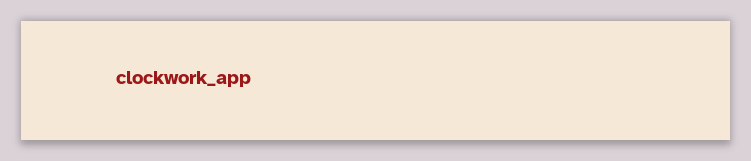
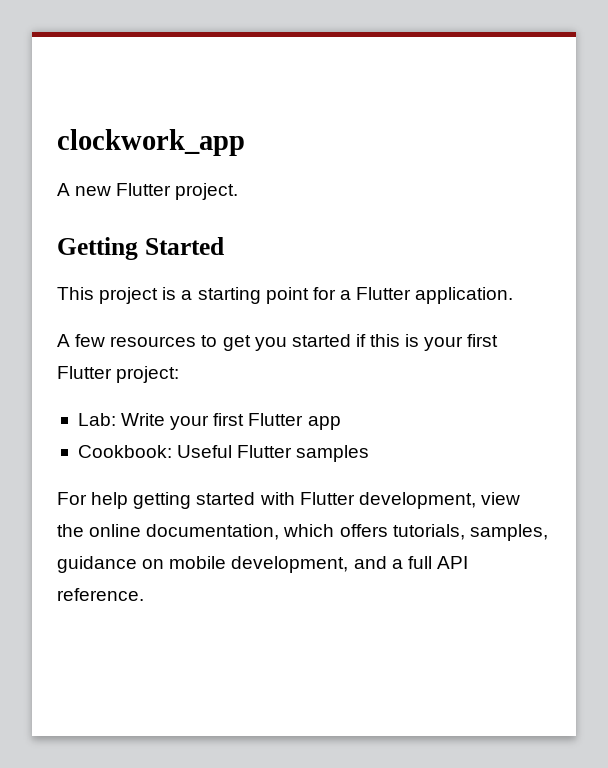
(251, 79) none -> [57,183,239,200] [57,237,224,260] [57,287,514,304] [57,334,499,351] [57,366,180,383] [77,413,341,430] [77,445,370,462] [57,492,520,509] [57,524,548,541] [57,556,468,573] [57,588,144,601] // A new Flutter project. // Getting Started // This project is a starting point for a Flutter application. // A few resources to get you started if this is your first Flutter project: // Lab: Write your first Flutter app // Cookbook: Useful Flutter samples // For help getting started with Flutter development, view the online documentation, which offers tutorials, samples, guidance on mobile development, and a full API reference.

